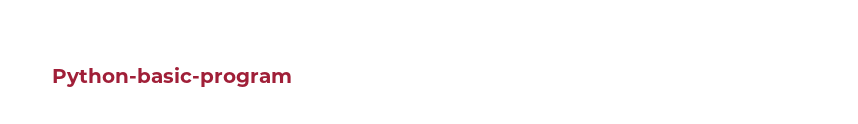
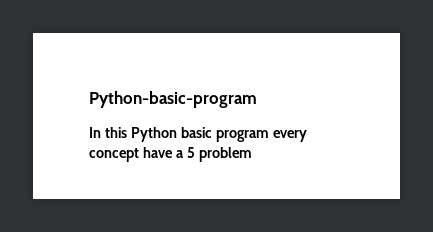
(292, 77) none -> [89,127,307,142] [89,147,252,162] // In this Python basic program every concept have a 5 problem

